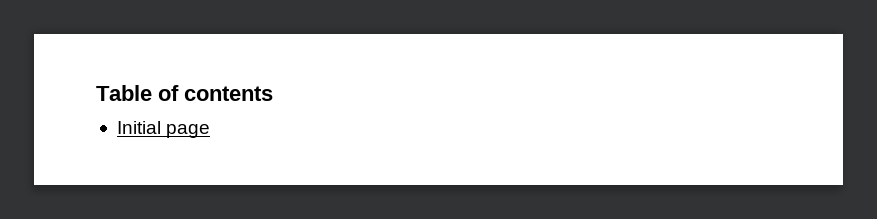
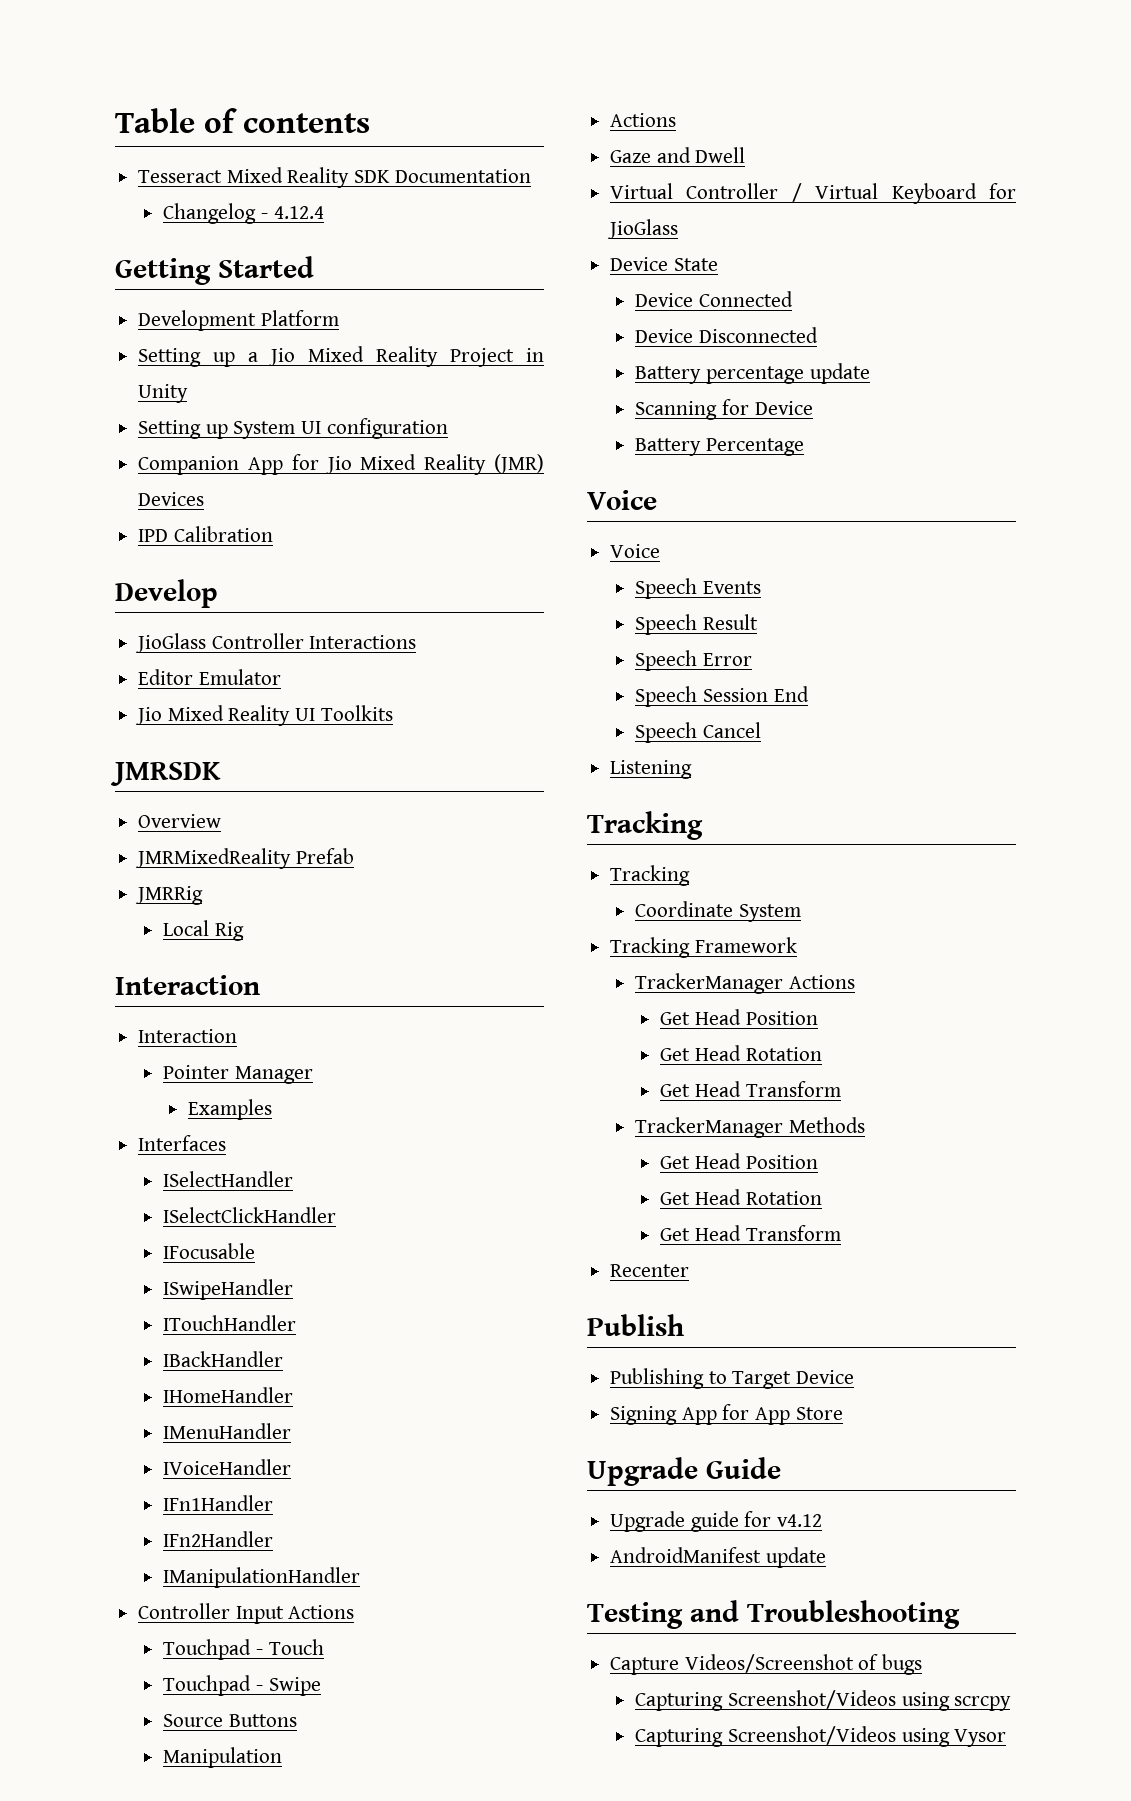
[116,121,211,138] Initial page -> [138,167,531,188] [163,203,324,224] [115,256,314,285] [138,310,339,331] [138,346,544,367] [138,384,189,403] [138,418,448,439] [138,454,544,475] [138,492,205,506] [138,526,273,542] [115,579,218,608] [135,633,417,653] [138,669,281,685] [135,705,393,726] [110,762,221,786] [138,814,222,828] [135,848,354,869] [135,886,204,905] [163,920,244,941] [115,975,260,995] [138,1029,238,1043] [163,1065,313,1084] [188,1099,273,1120] [138,1135,227,1151] [163,1171,294,1187] [163,1207,337,1223] [163,1243,256,1259] [163,1279,294,1300] [163,1315,297,1331] [163,1351,284,1367] [163,1387,294,1403] [163,1423,292,1439] [163,1459,292,1475] [163,1495,274,1511] [163,1531,274,1547] [163,1567,361,1588] [138,1603,355,1624] [163,1639,324,1660] [163,1675,321,1696] [163,1714,297,1727] [163,1747,283,1768] [610,113,677,127] [610,147,746,163] [610,183,1016,204] [607,219,679,239] [610,257,718,271] [635,291,793,307] [635,327,818,343] [635,363,870,384] [635,399,813,420] [635,438,804,456] [587,490,657,510] [610,544,661,558] [635,578,761,599] [635,614,758,635] [635,650,752,671] [635,686,809,707] [635,722,761,743] [610,760,693,779] [587,811,703,840] [610,865,691,886] [635,901,801,922] [610,937,797,958] [635,973,855,994] [660,1009,818,1025] [660,1045,822,1061] [660,1081,841,1097] [635,1117,865,1138] [660,1153,818,1169] [660,1189,822,1205] [660,1225,841,1241] [610,1264,690,1277] [587,1314,684,1336] [610,1368,855,1389] [610,1404,843,1425] [587,1457,781,1486] [610,1511,823,1532] [610,1547,826,1568] [587,1600,960,1629] [610,1654,923,1675] [635,1690,1012,1711] [635,1726,1007,1747] Tesseract Mixed Reality SDK Documentation // Changelog - 4.12.4 // Getting Started // Development Platform // Setting up a Jio Mixed Reality Project in Unity // Setting up System UI configuration // Companion App for Jio Mixed Reality (JMR) Devices // IPD Calibration // Develop // JioGlass Controller Interactions // Editor Emulator // Jio Mixed Reality UI Toolkits // JMRSDK // Overview // JMRMixedReality Prefab // JMRRig // Local Rig // Interaction // Interaction // Pointer Manager // Examples // Interfaces // ISelectHandler // ISelectClickHandler // IFocusable // ISwipeHandler // ITouchHandler // IBackHandler // IHomeHandler // IMenuHandler // IVoiceHandler // IFn1Handler // IFn2Handler // IManipulationHandler // Controller Input Actions // Touchpad - Touch // Touchpad - Swipe // Source Buttons // Manipulation // Actions // Gaze and Dwell // Virtual Controller / Virtual Keyboard for JioGlass // Device State // Device Connected // Device Disconnected // Battery percentage update // Scanning for Device // Battery Percentage // Voice // Voice // Speech Events // Speech Result // Speech Error // Speech Session End // Speech Cancel // Listening // Tracking // Tracking // Coordinate System // Tracking Framework // TrackerManager Actions // Get Head Position // Get Head Rotation // Get Head Transform // TrackerManager Methods // Get Head Position // Get Head Rotation // Get Head Transform // Recenter // Publish // Publishing to Target Device // Signing App for App Store // Upgrade Guide // Upgrade guide for v4.12 // AndroidManifest update // Testing and Troubleshooting // Capture Videos/Screenshot of bugs // Capturing Screenshot/Videos using scrcpy // Capturing Screenshot/Videos using Vysor

